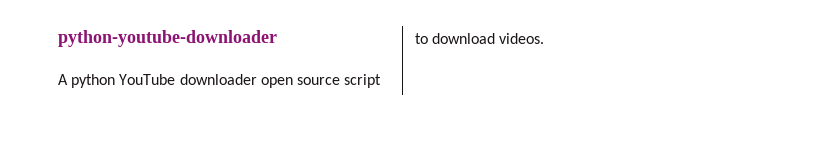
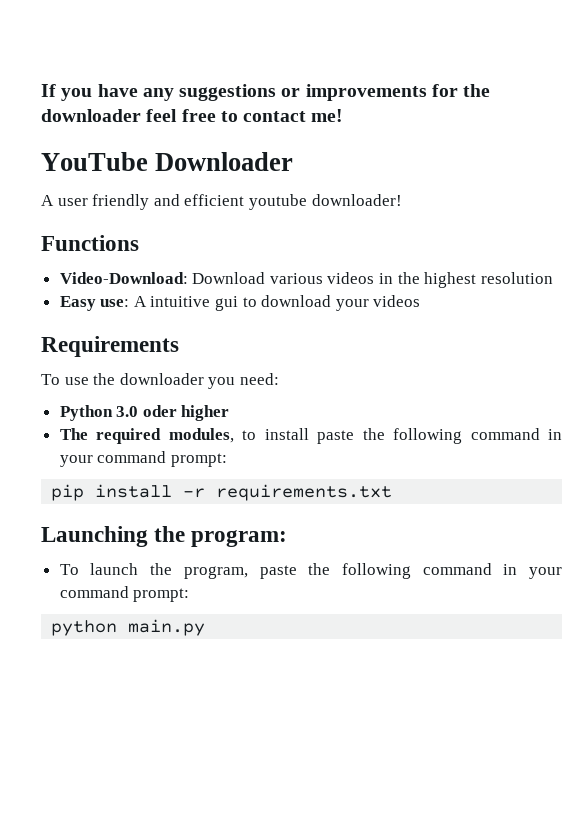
[58,30,277,47] [58,74,382,88] [415,33,545,44] python-youtube-downloader // A python YouTube downloader open source script to download videos. -> [41,84,491,101] [41,109,344,122] [41,152,294,171] [41,194,402,210] [41,235,139,251] [59,272,553,288] [59,295,421,311] [41,336,179,357] [41,373,279,389] [59,405,230,421] [59,428,562,444] [59,451,227,467] [51,484,393,501] [41,526,288,547] [59,563,562,579] [59,586,190,602] [51,619,206,636] If you have any suggestions or improvements for the downloader feel free to contact me! // YouTube Downloader // A user friendly and efficient youtube downloader! // Functions // Video-Download: Download various videos in the highest resolution // Easy use: A intuitive gui to download your videos // Requirements // To use the downloader you need: // Python 3.0 oder higher // The required modules, to install paste the following command in your command prompt: // pip install -r requirements.txt // Launching the program: // To launch the program, paste the following command in your command prompt: // python main.py

